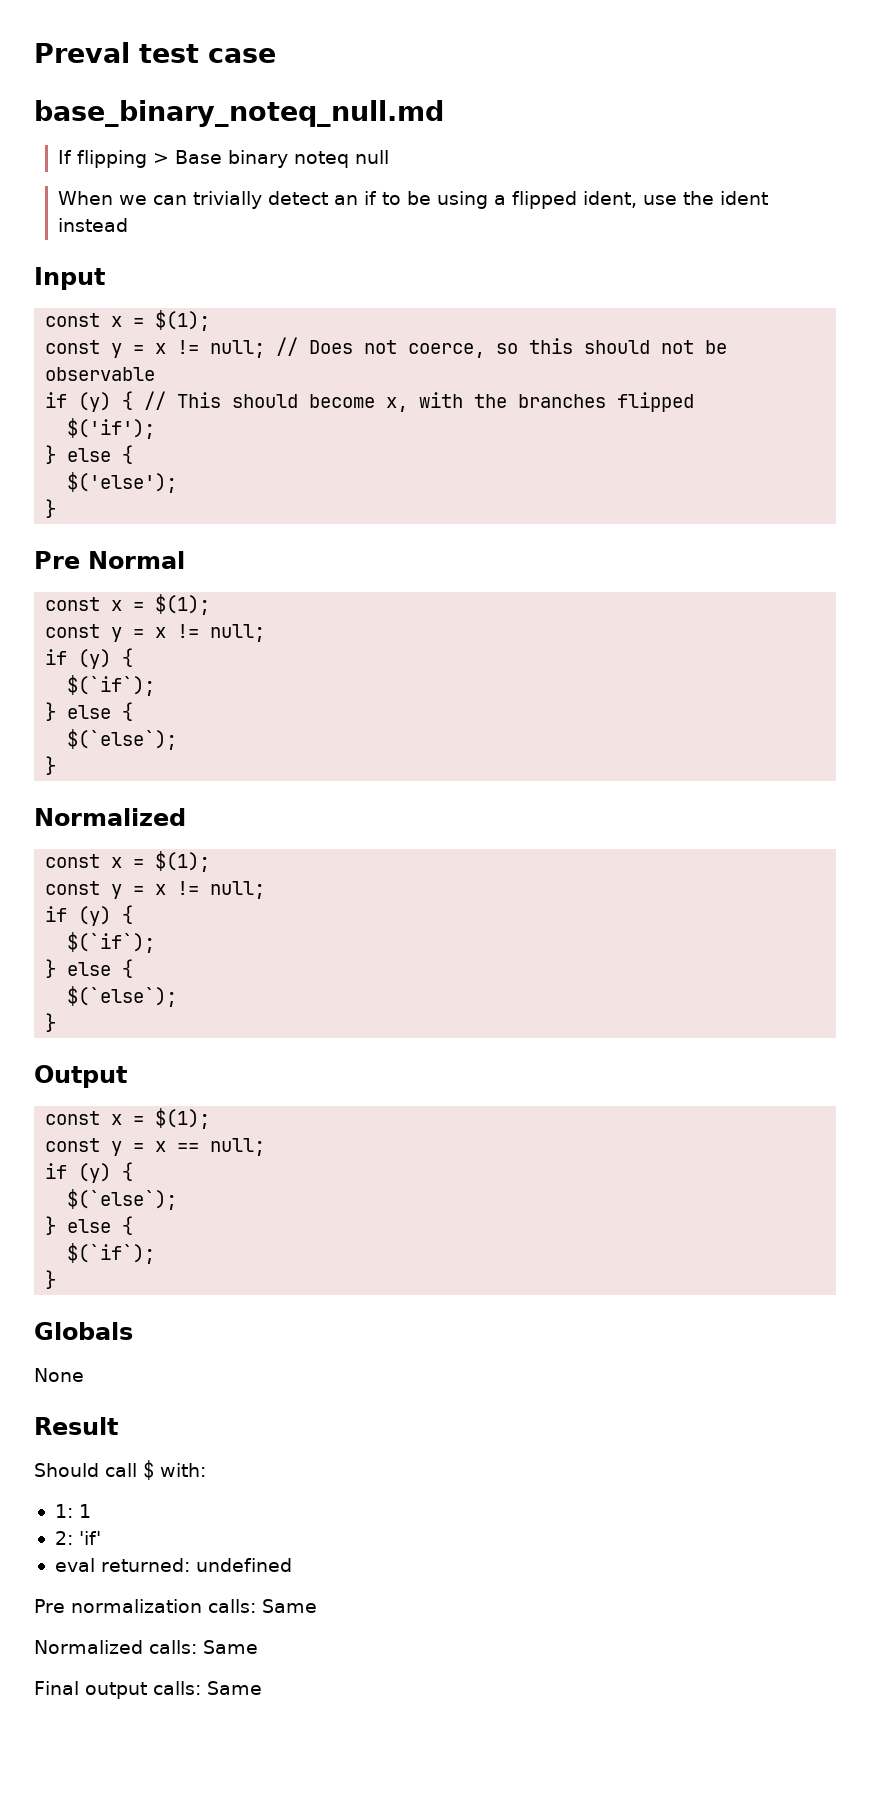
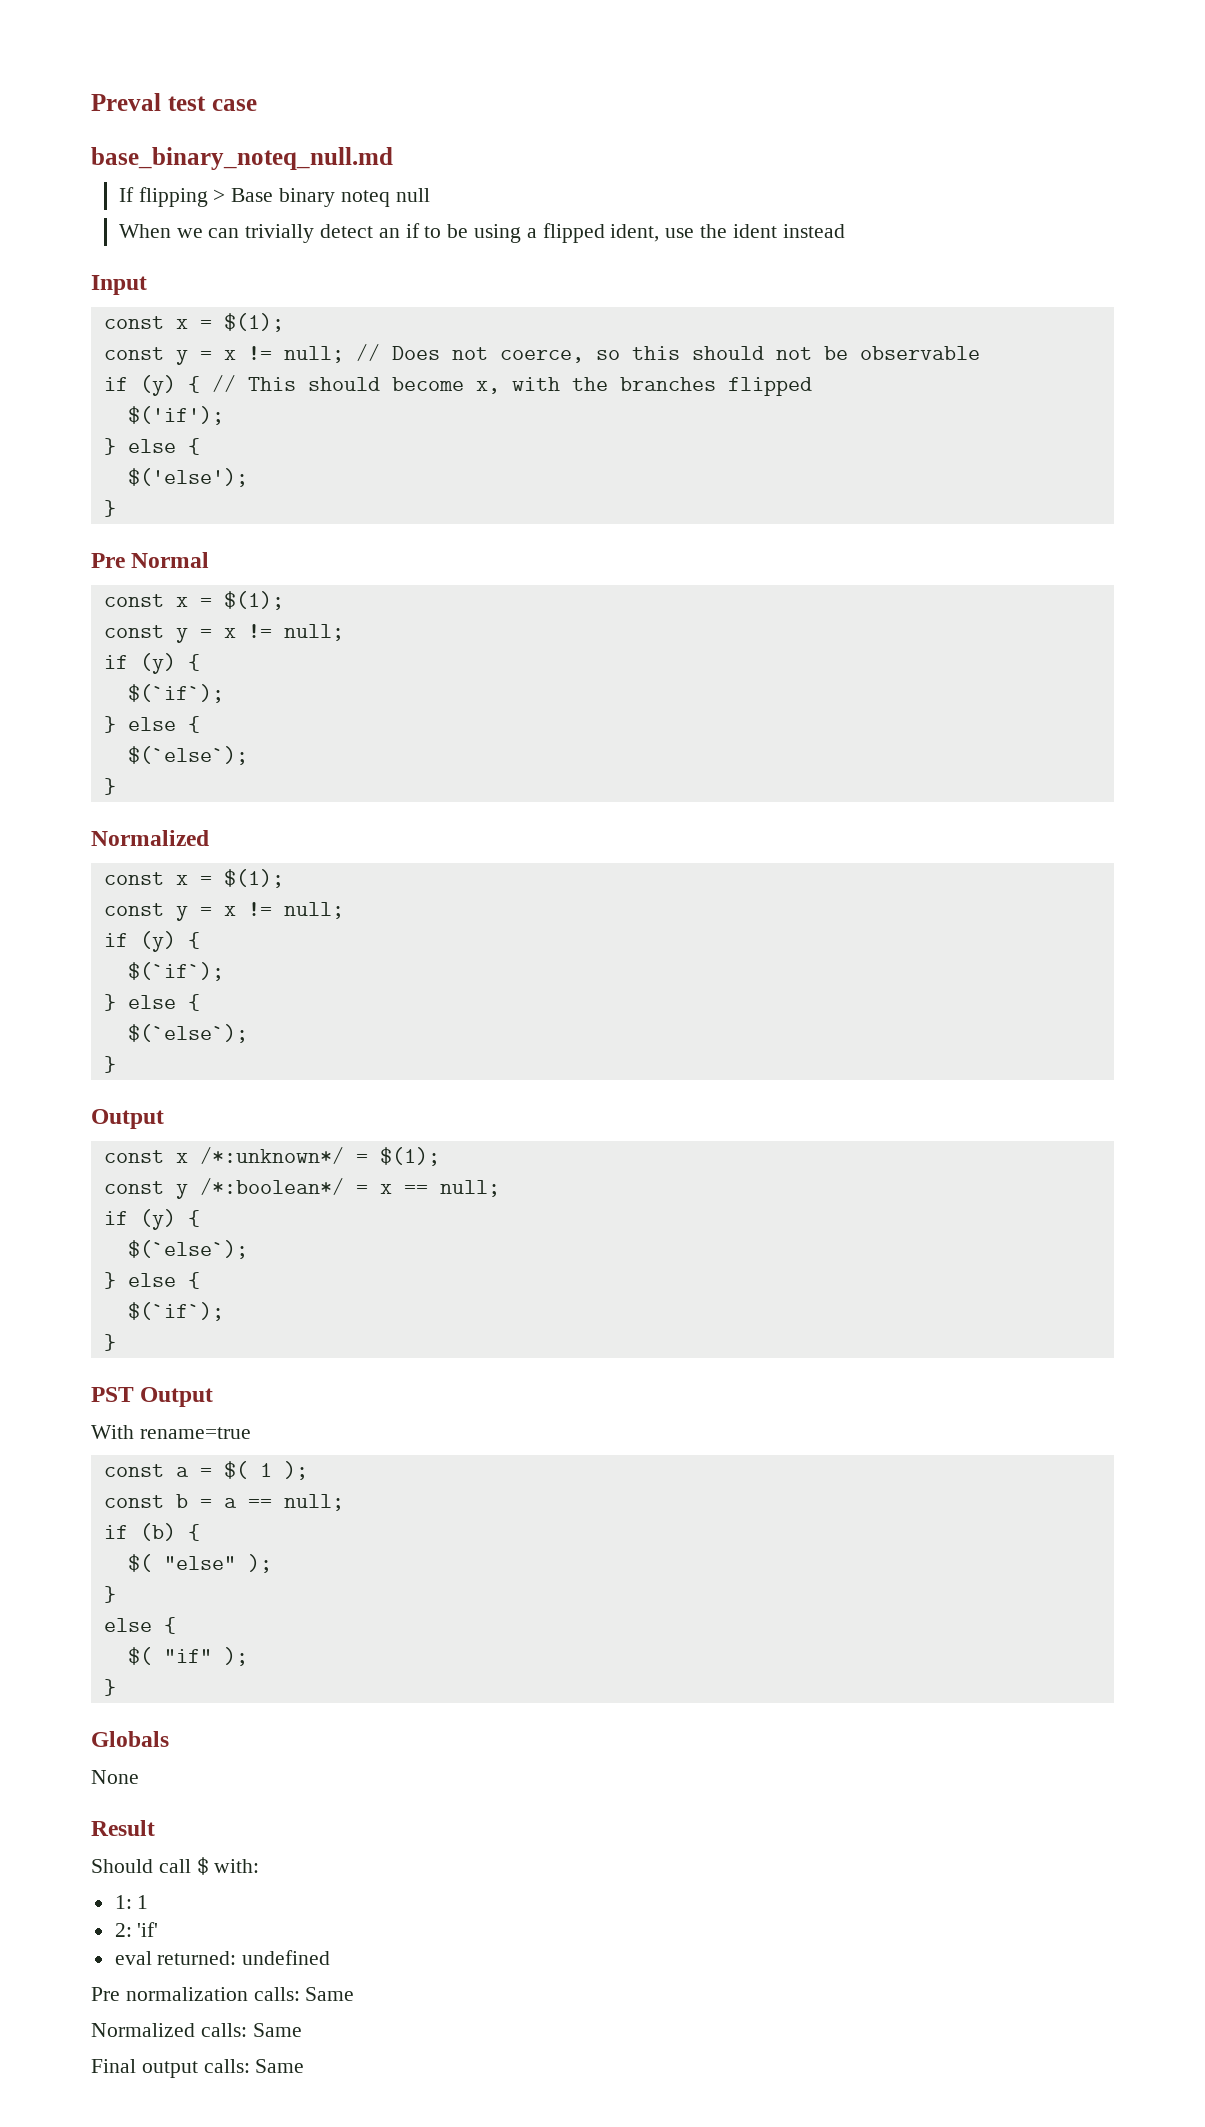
[133,1108,211,1129] [45,1138,123,1156] = $(1); // const y -> [199,1147,440,1166] [103,1178,344,1199] /*:unknown*/ = $(1); // const y /*:boolean*/
(57, 1279) none -> [91,1387,214,1407] [91,1425,251,1439] [103,1461,308,1480] [103,1494,344,1511] [103,1523,200,1541] [127,1554,272,1573] [103,1586,116,1603] [103,1617,176,1634] [127,1647,248,1666] [103,1679,116,1696] // PST Output // With rename=true // const a = $( 1 ); // const b = a == null; // if (b) { // $( "else" ); // } // else { // $( "if" ); // }

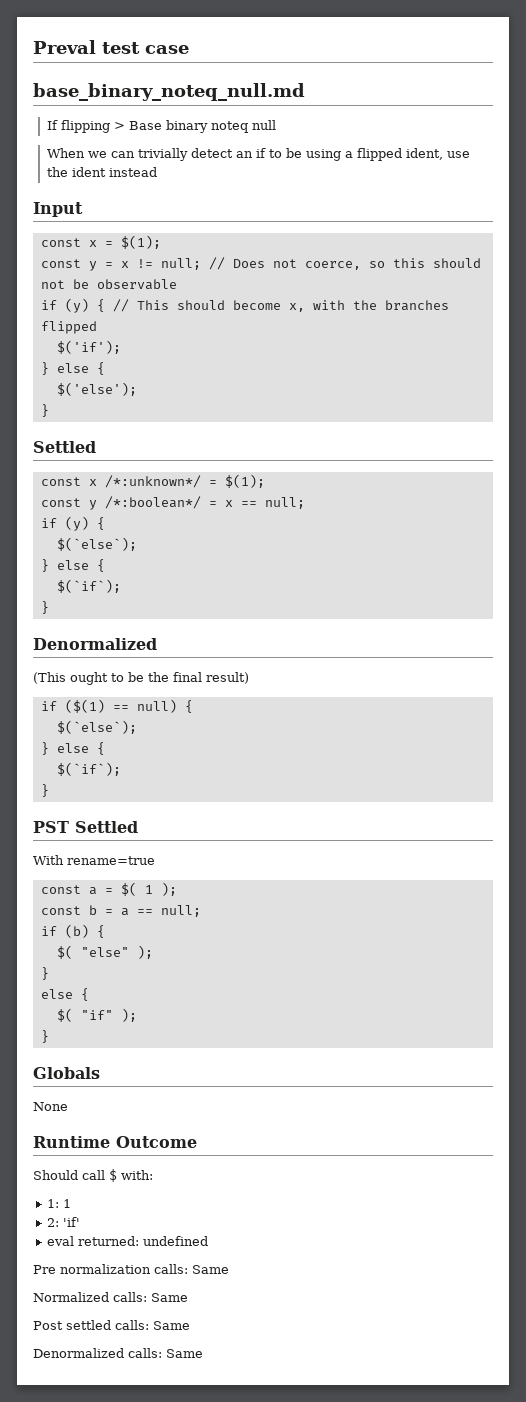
[91,552,210,568] [103,591,284,610] [103,624,344,643] [103,653,200,674] [127,684,224,703] [103,716,200,733] [127,746,248,765] [103,778,116,795] [91,830,209,846] [103,869,284,888] [103,902,344,921] [103,931,200,952] [127,962,224,981] [103,994,200,1011] [127,1024,248,1043] [103,1056,116,1073] [91,1109,164,1129] Pre Normal // const x = $(1); // const y = x != null; // if (y) { // $(`if`); // } else { // $(`else`); // } // Normalized // const x = $(1); // const y = x != null; // if (y) { // $(`if`); // } else { // $(`else`); // } // Output -> [33,441,96,453] Settled
(116, 1342) none -> [33,638,157,650] [33,672,249,685] [40,699,193,713] [56,720,137,734] [40,742,105,755] [56,762,121,776] [40,784,49,797] // Denormalized // (This ought to be the final result) // if ($(1) == null) { // $(`else`); // } else { // $(`if`); // }
[140,1387,214,1407] Output -> [75,821,138,833] Settled
[91,1820,155,1836] Result -> [33,1136,197,1148] Runtime Outcome
[91,2059,305,2078] Final output calls: Same -> [33,1320,190,1330] [33,1348,203,1358] Post settled calls: Same // Denormalized calls: Same

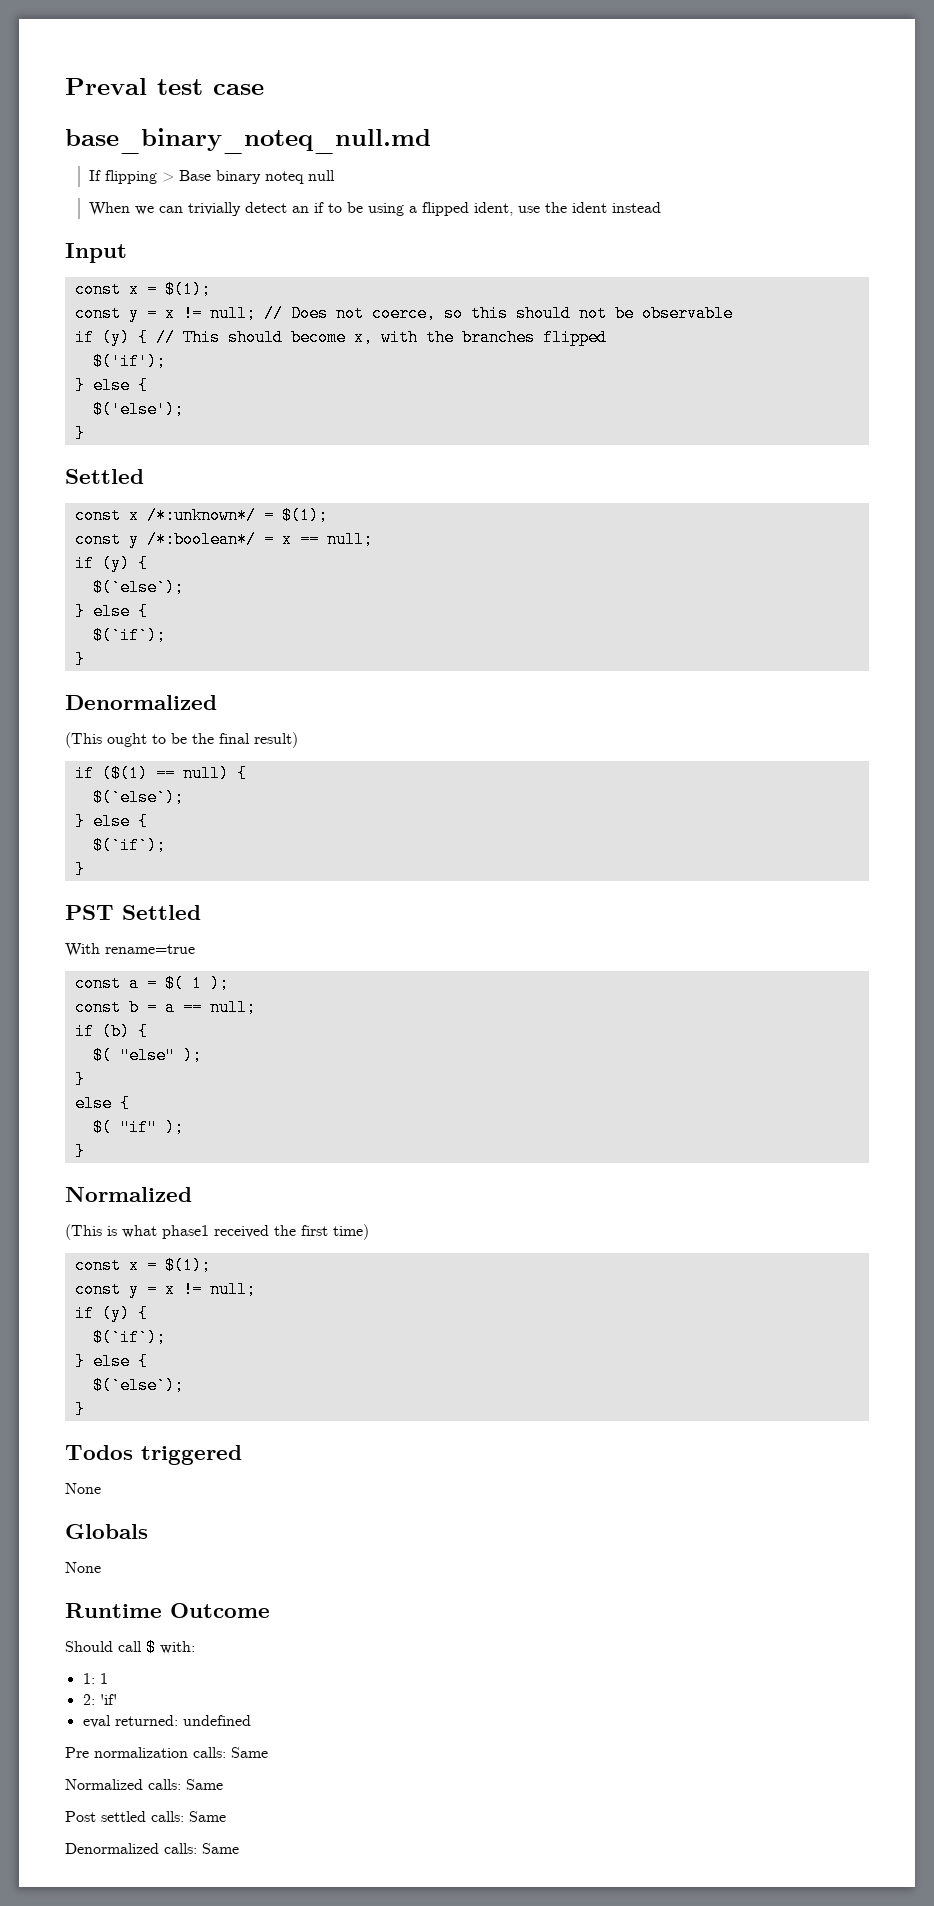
(49, 1036) none -> [65,1187,192,1202] [65,1224,369,1240] [74,1257,211,1274] [74,1281,256,1298] [74,1305,148,1322] [92,1329,166,1346] [74,1353,148,1370] [92,1377,184,1394] [74,1401,85,1418] [65,1445,242,1465] [65,1483,101,1494] // Normalized // (This is what phase1 received the first time) // const x = $(1); // const y = x != null; // if (y) { // $(`if`); // } else { // $(`else`); // } // Todos triggered // None

